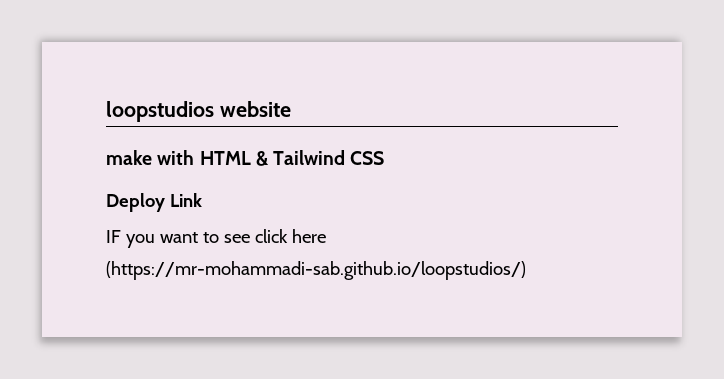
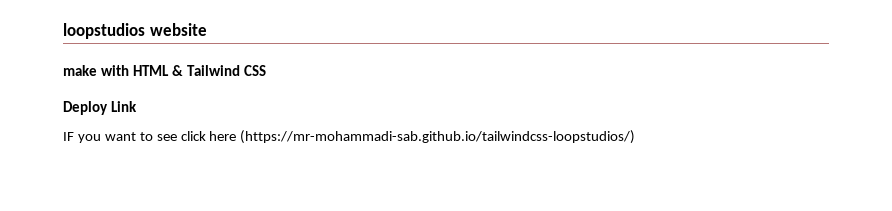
[106,261,526,280] (https://mr-mohammadi-sab.github.io/loopstudios/) -> [240,130,636,144] (https://mr-mohammadi-sab.github.io/tailwindcss-loopstudios/)

